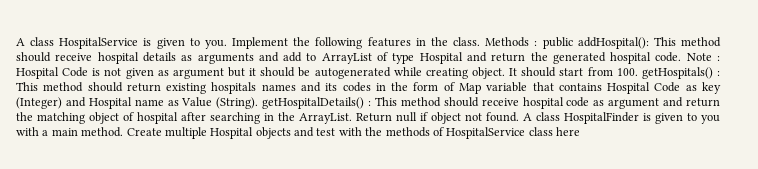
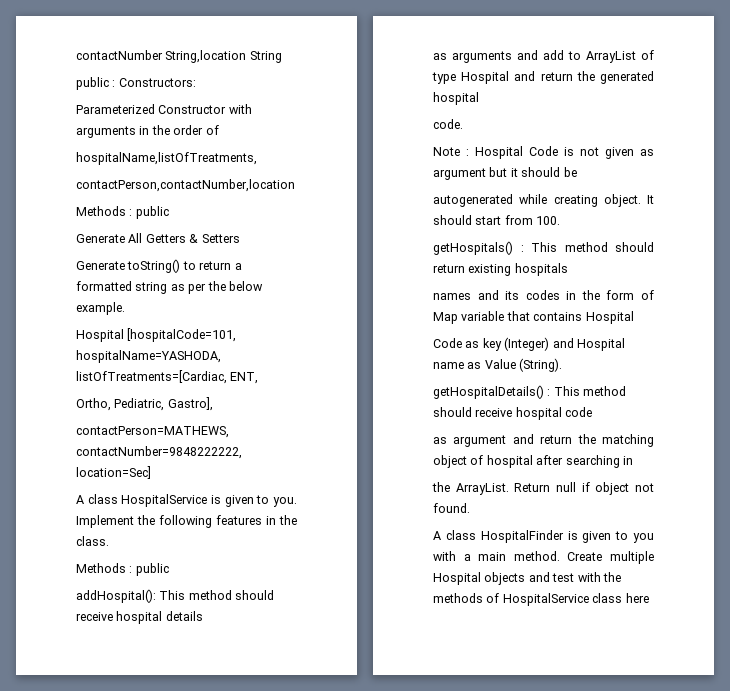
(16, 42) none -> [76,50,282,63] [76,77,196,90] [76,104,252,114] [76,125,219,138] [76,152,257,165] [76,179,295,192] [76,206,169,219] [76,233,240,243] [76,259,242,273] [76,281,263,294] [76,302,125,315] [76,328,237,342] [76,350,221,363] [76,370,259,384] [76,397,213,411] [76,426,229,438] [76,446,242,459] [76,466,151,479] contactNumber String,location String // public : Constructors: // Parameterized Constructor with arguments in the order of // hospitalName,listOfTreatments, // contactPerson,contactNumber,location // Methods : public // Generate All Getters & Setters // Generate toString() to return a formatted string as per the below example. // Hospital [hospitalCode=101, hospitalName=YASHODA, listOfTreatments=[Cardiac, ENT, // Ortho, Pediatric, Gastro], // contactPerson=MATHEWS, contactNumber=9848222222, location=Sec] //
[485,37,573,49] Methods : public -> [76,563,169,576] // Methods : public //
(176, 57) none -> (203, 616) //
(652, 58) none -> (479, 98) //
(682, 57) none -> (463, 124) //
(311, 72) none -> (577, 172) //
(638, 72) none -> (561, 220) //
(257, 88) none -> (568, 269) //
(651, 88) none -> (634, 317) //
(259, 103) none -> (563, 365) //
(590, 102) none -> (593, 412) //
(274, 117) none -> (633, 460) //
(519, 117) none -> (470, 508) //

